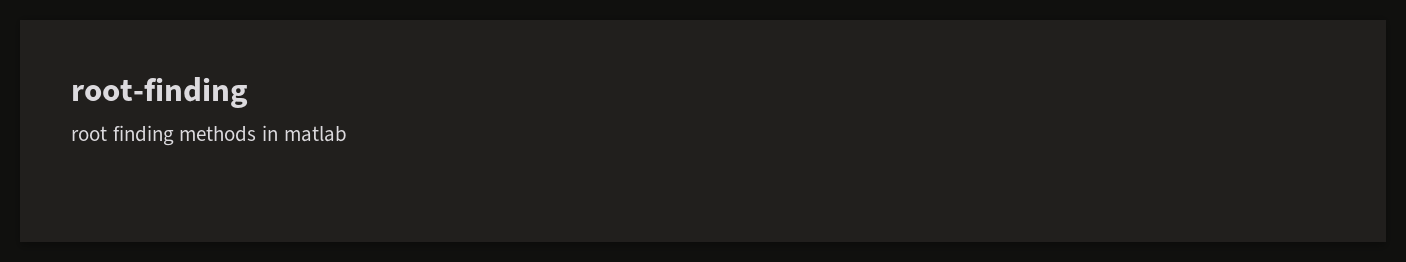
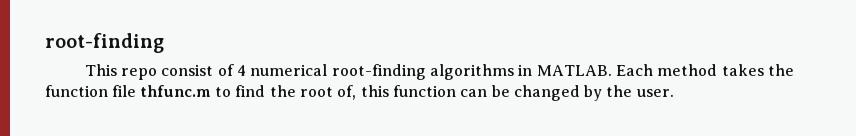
[71,125,347,146] root finding methods in matlab -> [84,64,794,80] [45,85,674,101] This repo consist of 4 numerical root-finding algorithms in MATLAB. Each method takes the function file thfunc.m to find the root of, this function can be changed by the user.

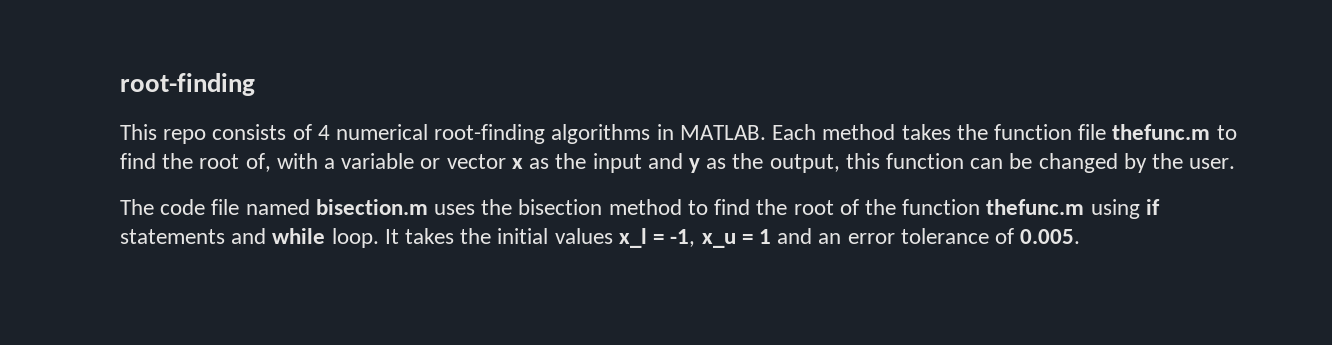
[161,64,214,76] consist -> [212,124,287,140] consists
[140,85,211,97] thfunc.m -> [1112,124,1211,140] thefunc.m
(357, 92) none -> [276,153,840,173] with a variable or vector x as the input and y as the output,
(674, 93) none -> [120,199,1160,219] [120,228,1081,248] // The code file named bisection.m uses the bisection method to find the root of the function thefunc.m using if statements and while loop. It takes the initial values x_l = -1, x_u = 1 and an error tolerance of 0.005.

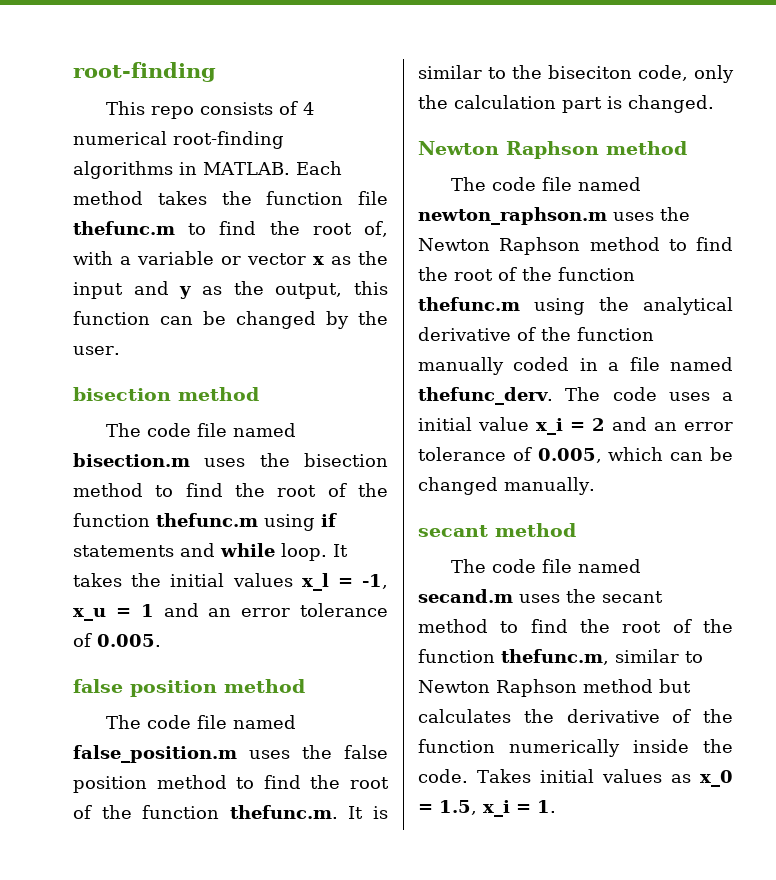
(1236, 163) none -> [73,387,259,401] // bisection method
(1081, 236) none -> [73,679,305,697] [105,715,296,729] [73,745,388,763] [73,775,389,793] [73,805,388,819] [418,65,734,83] [418,95,714,113] [418,141,687,159] [450,177,641,191] [418,207,690,225] [418,237,733,255] [418,267,635,281] [418,297,733,315] [418,327,654,341] [418,357,733,375] [418,387,733,405] [418,417,733,435] [418,447,733,463] [418,477,595,495] [418,523,576,537] [450,559,641,573] [418,589,663,603] [418,619,733,633] [418,649,703,665] [418,679,691,697] [418,709,733,723] [418,739,733,757] [418,769,733,787] [418,800,556,817] // false position method // The code file named false_position.m uses the false position method to find the root of the function thefunc.m. It is similar to the biseciton code, only the calculation part is changed. // Newton Raphson method // The code file named newton_raphson.m uses the Newton Raphson method to find the root of the function thefunc.m using the analytical derivative of the function manually coded in a file named thefunc_derv. The code uses a initial value x_i = 2 and an error tolerance of 0.005, which can be changed manually. // secant method // The code file named secand.m uses the secant method to find the root of the function thefunc.m, similar to Newton Raphson method but calculates the derivative of the function numerically inside the code. Takes initial values as x_0 = 1.5, x_i = 1.

